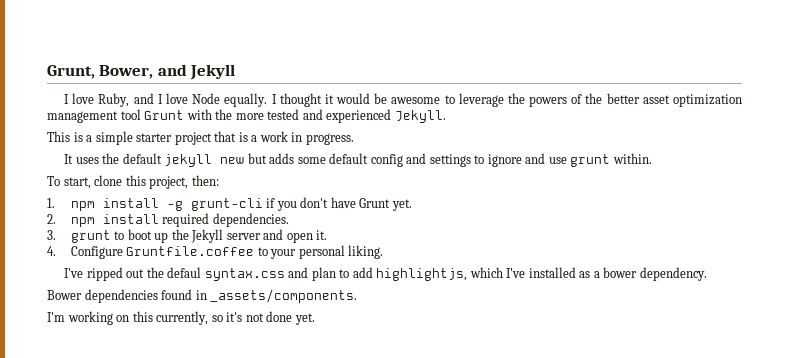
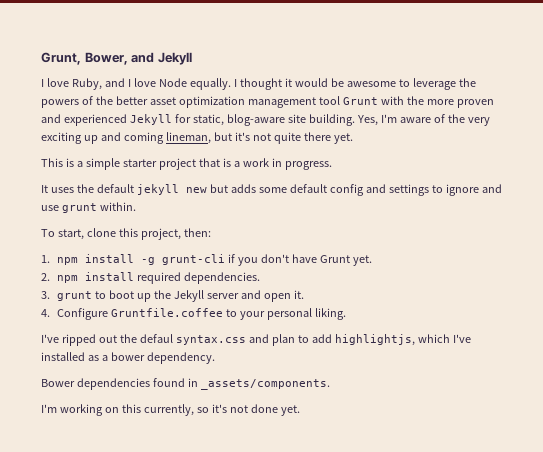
[267,109,300,120] tested -> [456,99,494,108] proven
[394,110,446,123] Jekyll. -> [129,114,490,126] [41,132,353,144] Jekyll for static, blog-aware site building. Yes, I'm aware of the very exciting up and coming lineman, but it's not quite there yet.

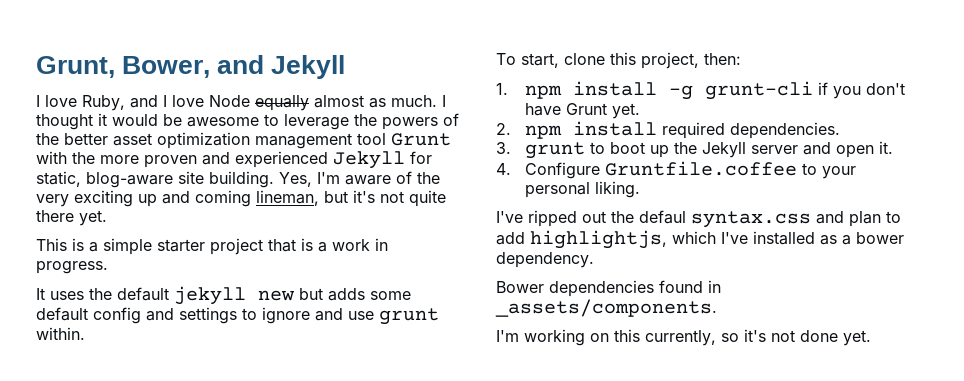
[189,78,231,90] equally. -> [255,95,437,111] equally almost as much.

